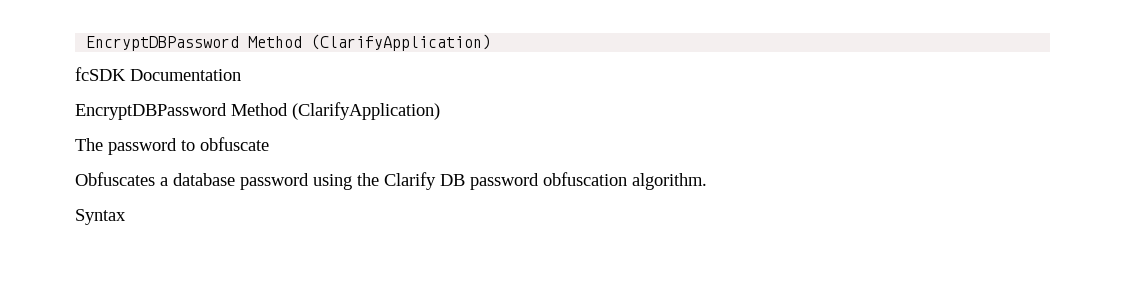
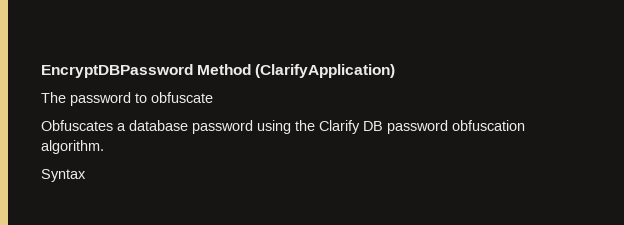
[86,34,492,51] [75,67,241,81] [75,102,440,120] EncryptDBPassword Method (ClarifyApplication) // fcSDK Documentation // EncryptDBPassword Method (ClarifyApplication) -> [41,64,396,78] EncryptDBPassword Method (ClarifyApplication)

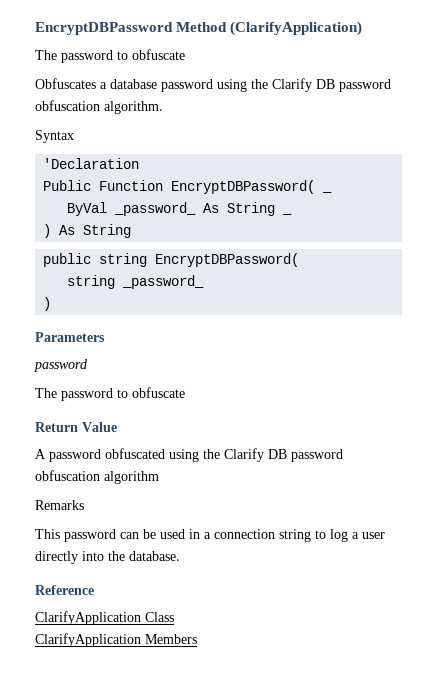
(86, 175) none -> [43,158,140,169] [43,180,333,194] [67,202,293,216] [43,224,132,238] [43,253,300,267] [67,275,205,289] [43,297,52,311] [35,332,105,342] [34,359,88,372] [35,387,185,401] [35,422,117,432] [35,448,343,462] [35,470,159,484] [35,500,84,510] [35,529,385,542] [35,551,180,564] [35,585,94,595] [35,611,174,625] [35,633,197,647] // 'Declaration // Public Function EncryptDBPassword( _ // ByVal _password_ As String _ // ) As String // public string EncryptDBPassword( // string _password_ // ) // Parameters // password // The password to obfuscate // Return Value // A password obfuscated using the Clarify DB password obfuscation algorithm // Remarks // This password can be used in a connection string to log a user directly into the database. // Reference // ClarifyApplication Class // ClarifyApplication Members

